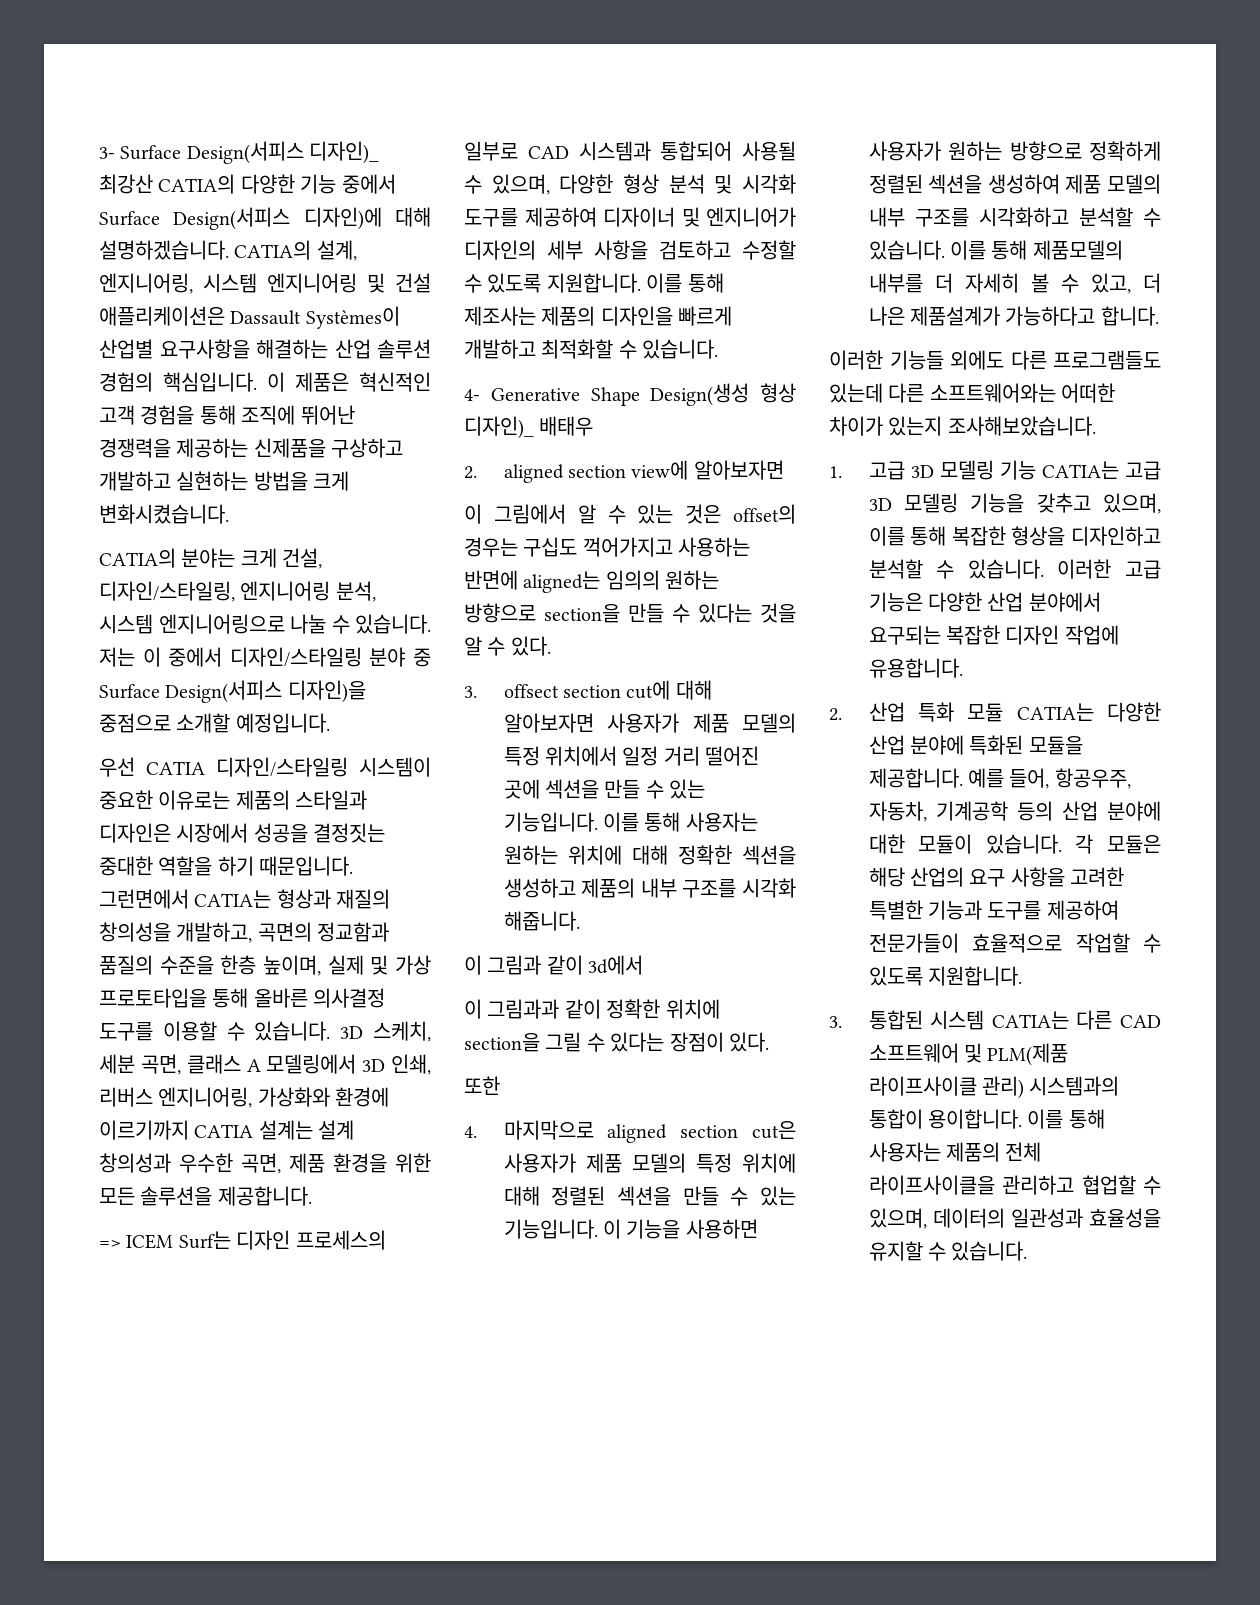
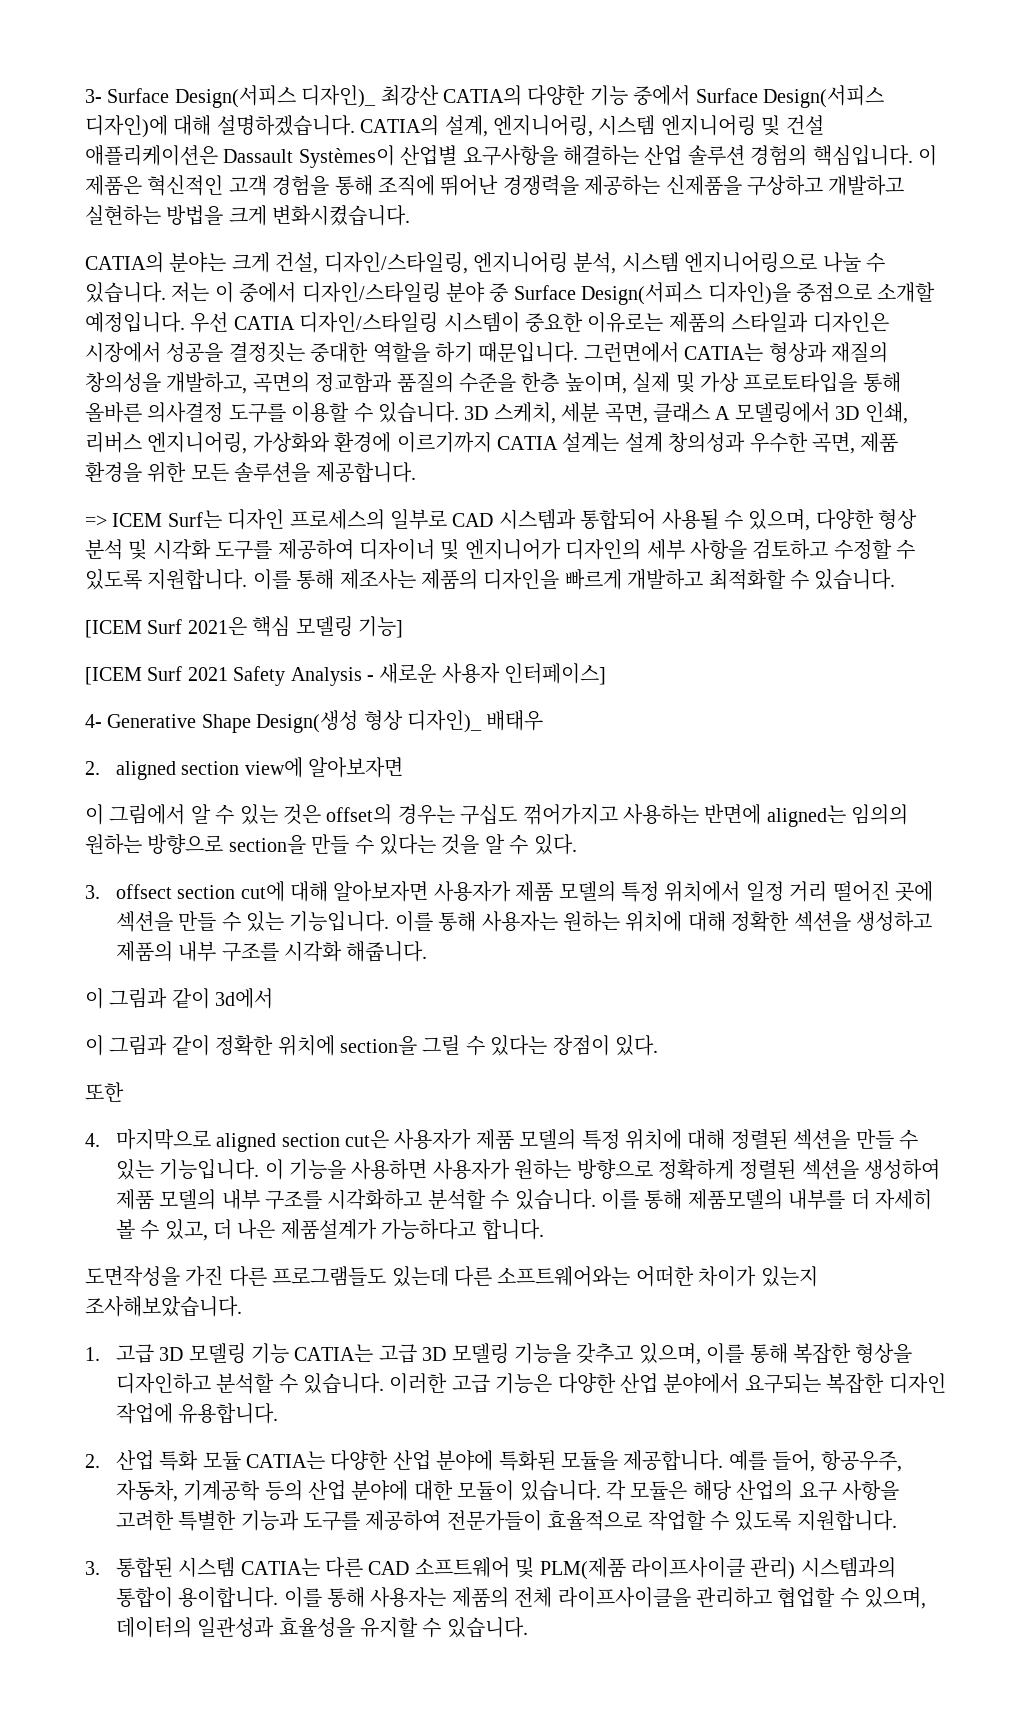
(330, 723) // -> (185, 322) none
(719, 349) none -> [85,616,403,638] [85,663,607,686] // [ICEM Surf 2021은 핵심 모델링 기능] // [ICEM Surf 2021 Safety Analysis - 새로운 사용자 인터페이스]
[582,537,673,557] 꺽어가지고 -> [522,804,618,825] 꺾어가지고
[487,999,560,1019] 그림과과 -> [109,1035,168,1056] 그림과
[829,350,1004,370] 이러한 기능들 외에도 -> [85,1266,224,1287] 도면작성을 가진

